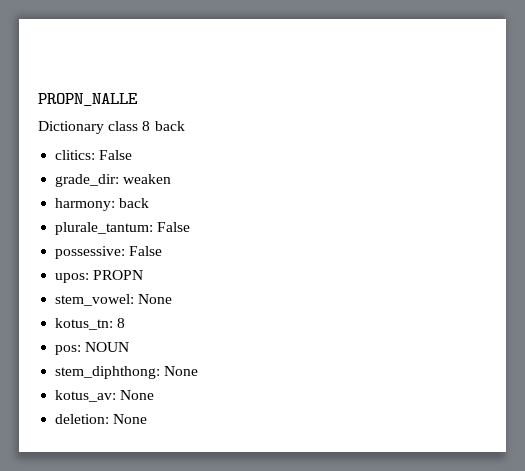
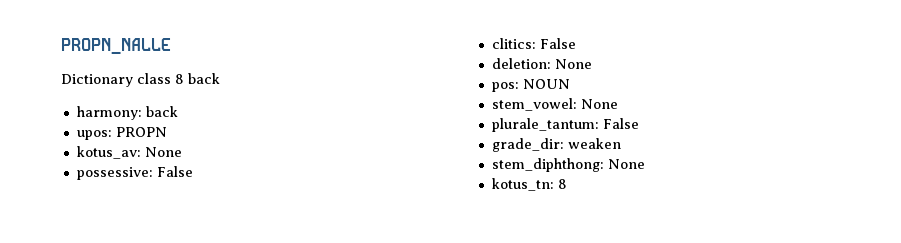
[55,150,133,160] [55,174,172,187] [55,198,150,211] [55,222,191,235] [55,246,163,259] [55,270,144,283] [55,294,173,306] [55,318,126,330] [55,342,130,355] [55,366,199,379] [55,390,155,402] [55,414,148,424] clitics: False // grade_dir: weaken // harmony: back // plurale_tantum: False // possessive: False // upos: PROPN // stem_vowel: None // kotus_tn: 8 // pos: NOUN // stem_diphthong: None // kotus_av: None // deletion: None -> [76,106,178,120] [76,127,167,140] [76,146,182,159] [76,166,193,180] [491,38,576,49] [491,58,592,69] [491,79,570,92] [491,98,618,111] [491,118,639,132] [491,138,621,152] [491,158,645,172] [491,178,567,191] harmony: back // upos: PROPN // kotus_av: None // possessive: False // clitics: False // deletion: None // pos: NOUN // stem_vowel: None // plurale_tantum: False // grade_dir: weaken // stem_diphthong: None // kotus_tn: 8

